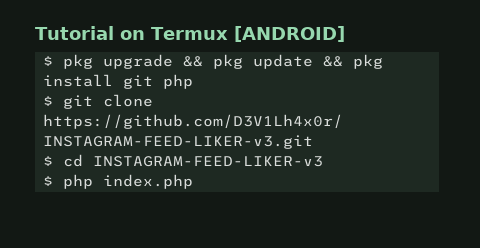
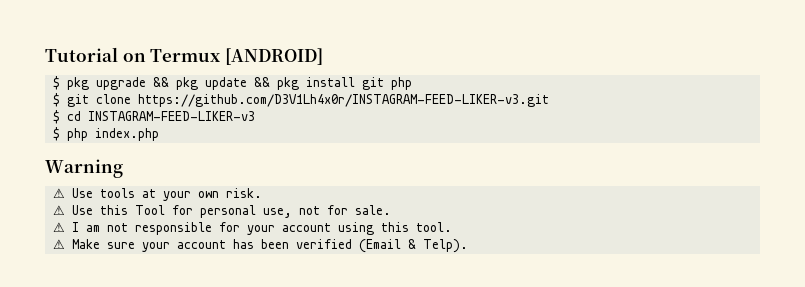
(194, 181) none -> [45,159,123,178] [52,188,262,201] [52,205,391,218] [52,222,452,235] [52,239,468,253] // Warning // ⚠ Use tools at your own risk. // ⚠ Use this Tool for personal use, not for sale. // ⚠ I am not responsible for your account using this tool. // ⚠ Make sure your account has been verified (Email & Telp).

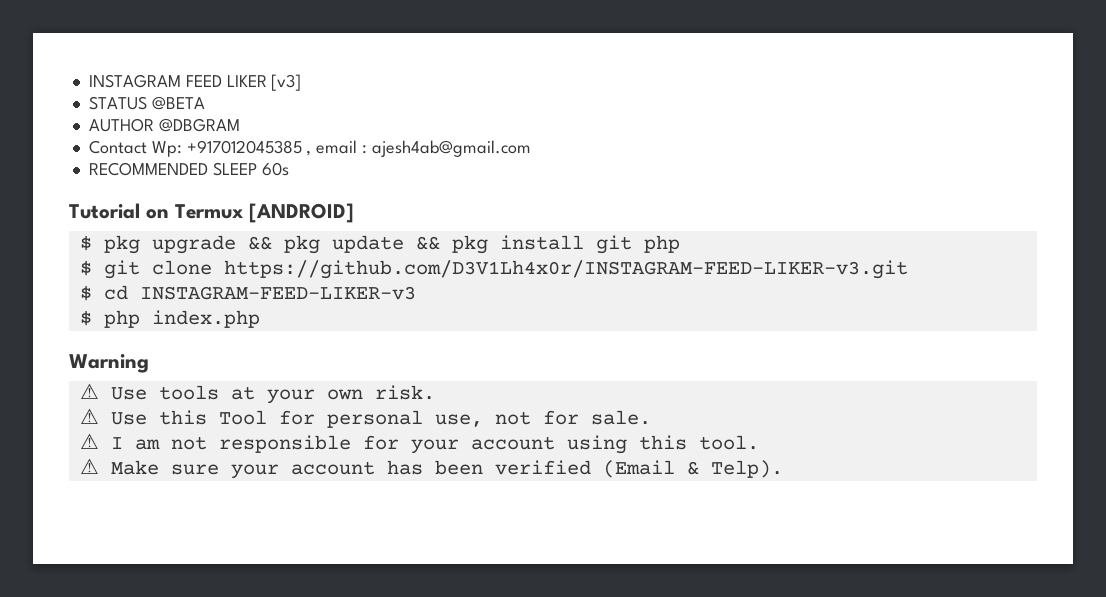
(45, 54) none -> [88,74,302,91] [88,96,205,110] [88,118,240,132] [88,140,531,157] [88,162,289,176] INSTAGRAM FEED LIKER [v3] // STATUS @BETA // AUTHOR @DBGRAM // Contact Wp: +917012045385 , email : ajesh4ab@gmail.com // RECOMMENDED SLEEP 60s //

